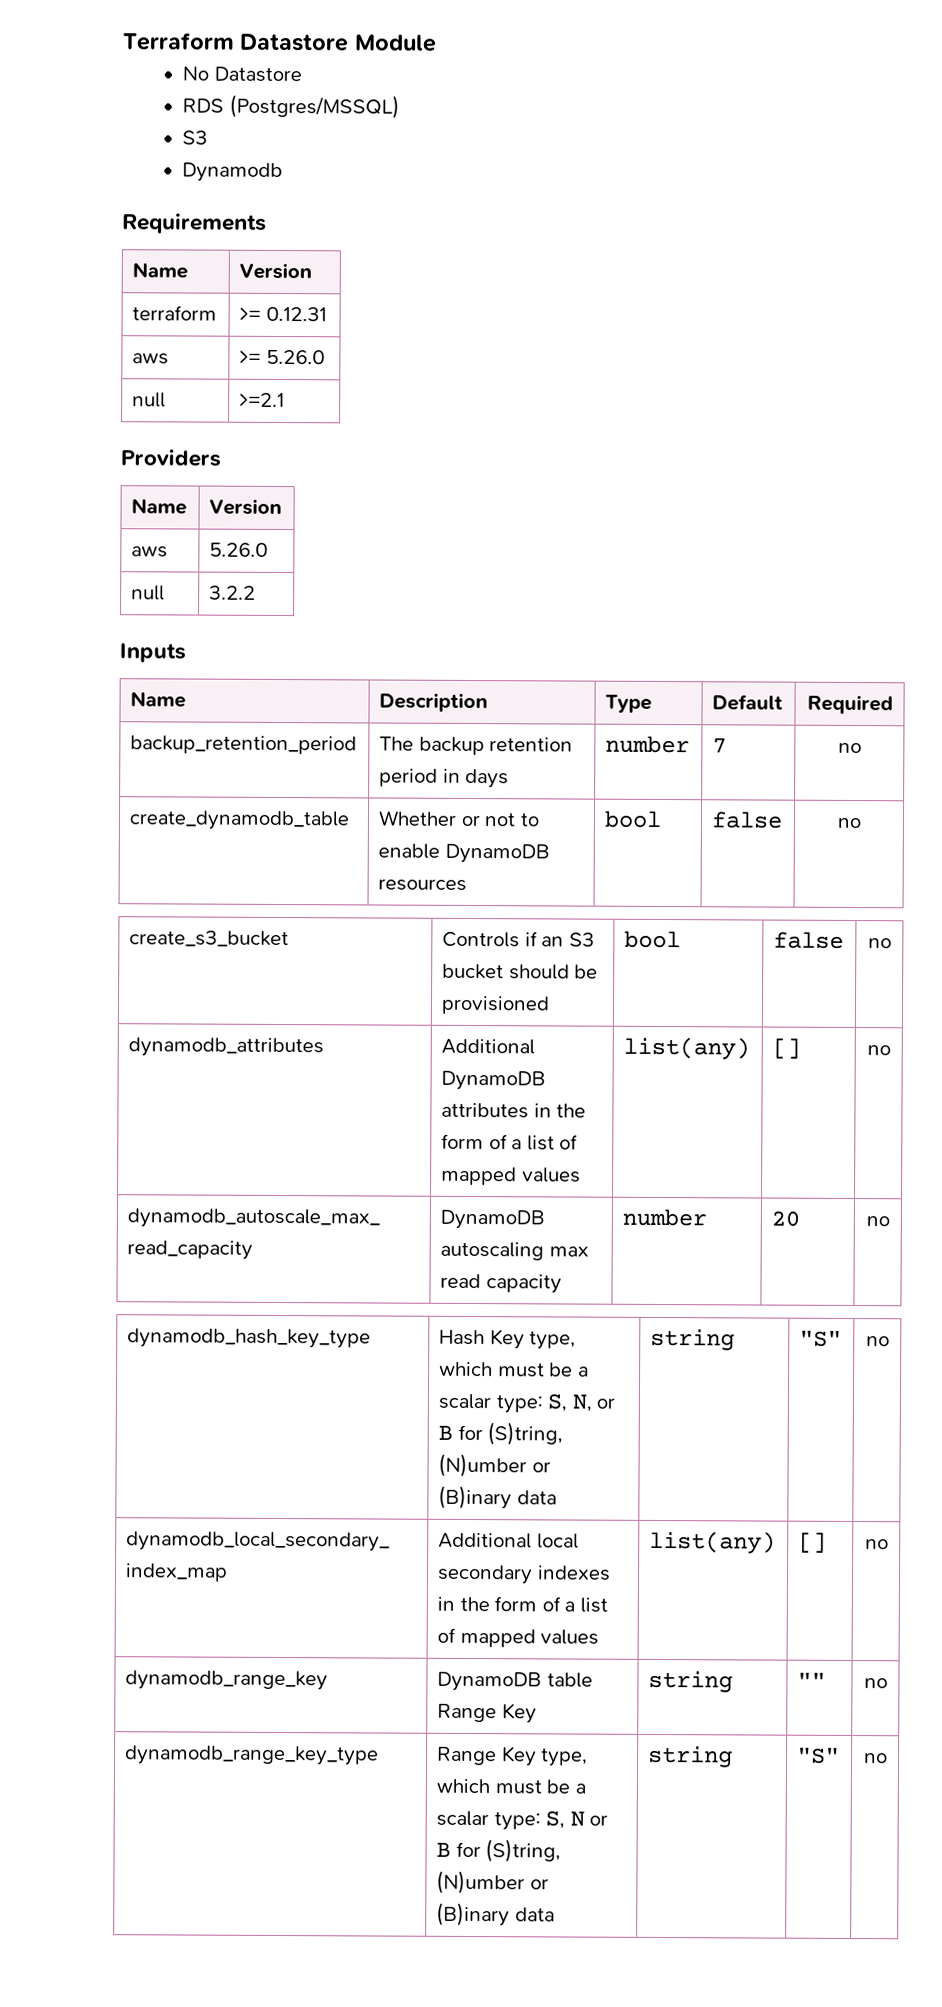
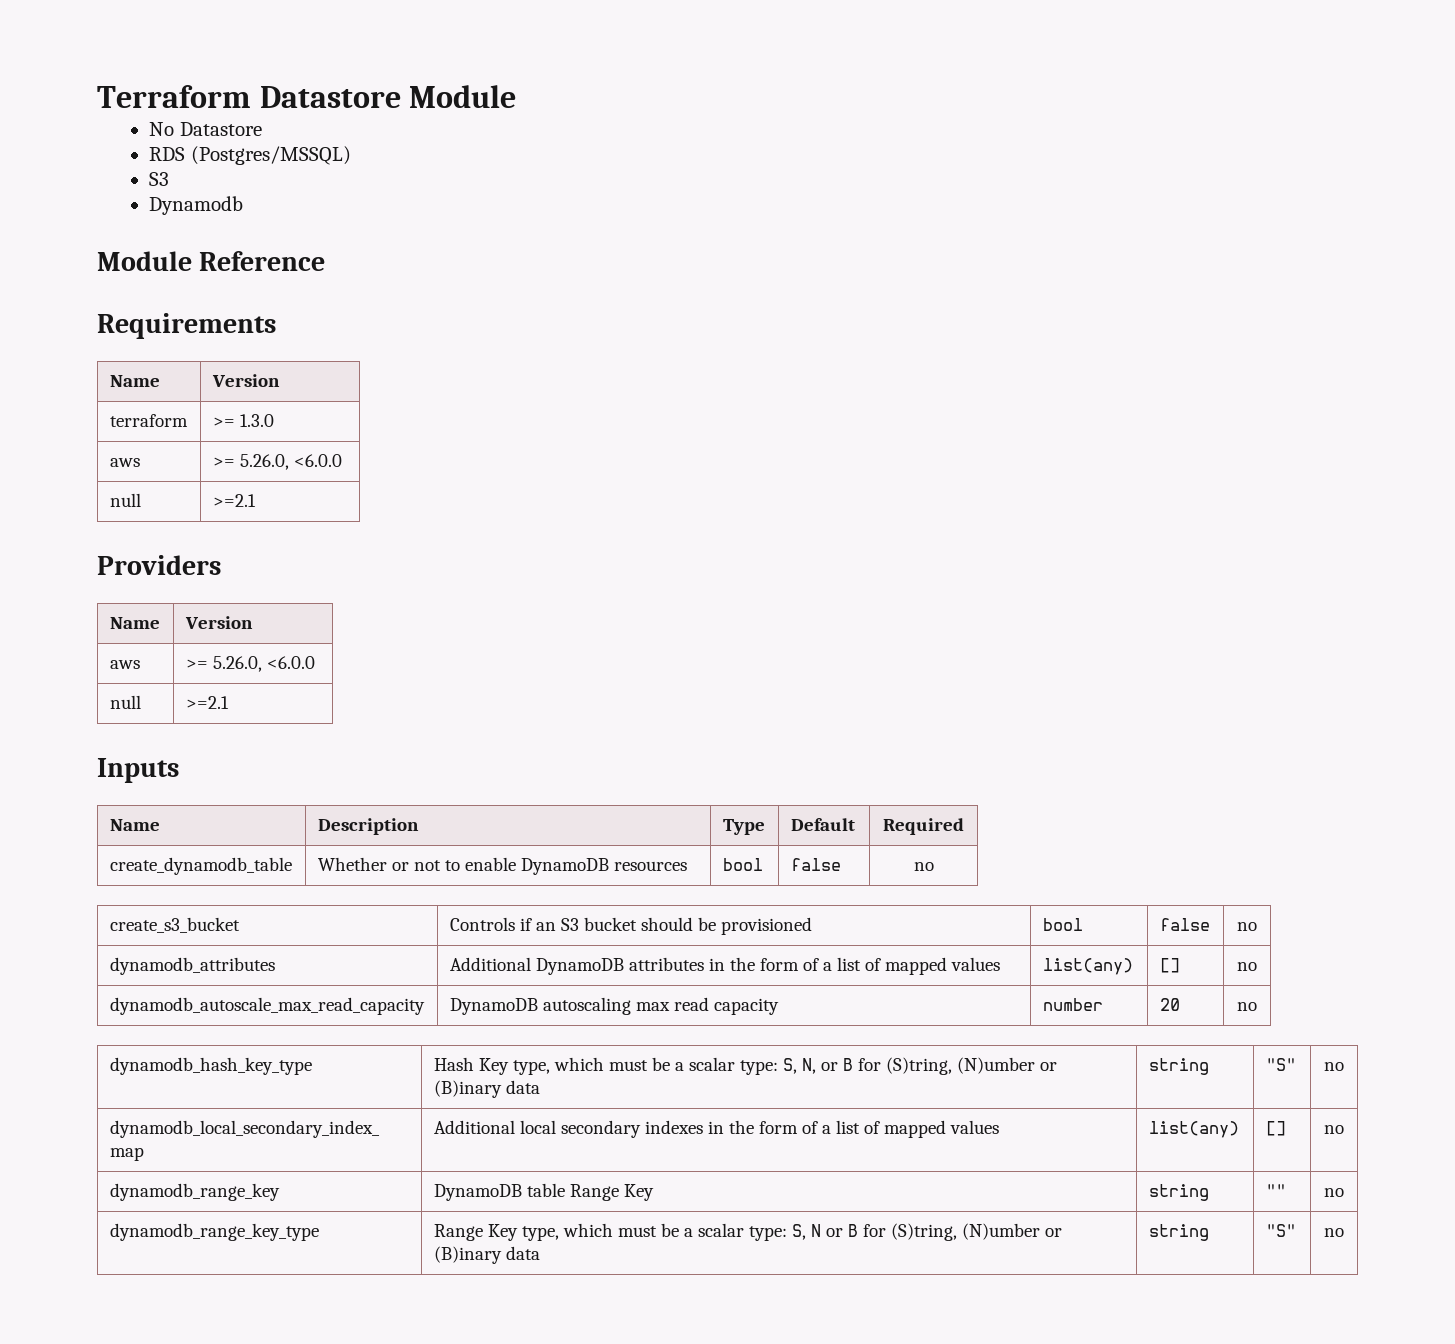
(284, 172) none -> [97,251,326,271] // Module Reference
[265,306,327,322] [132,353,170,365] [239,349,325,365] 0.12.31 // aws | >= 5.26.0 -> [239,414,274,427] [109,458,140,467] [212,454,342,470] 1.3.0 // aws | >= 5.26.0, <6.0.0
[209,542,269,557] [131,585,166,601] [209,585,257,600] 5.26.0 // null | 3.2.2 -> [185,656,315,672] [109,695,141,709] [185,696,229,709] >= 5.26.0, <6.0.0 // null | >=2.1
[130,735,358,755] [379,736,574,756] [379,768,510,789] [605,735,691,754] [712,738,728,754] [837,742,862,754] // backup_retention_period | The backup retention period in days | number | 7 | no -> (964, 826) none

